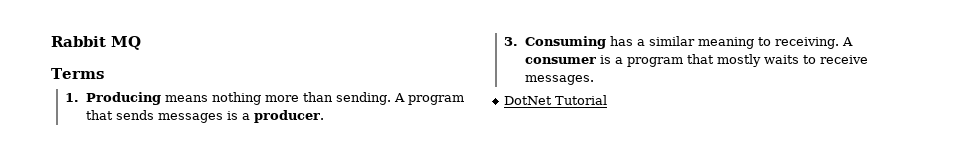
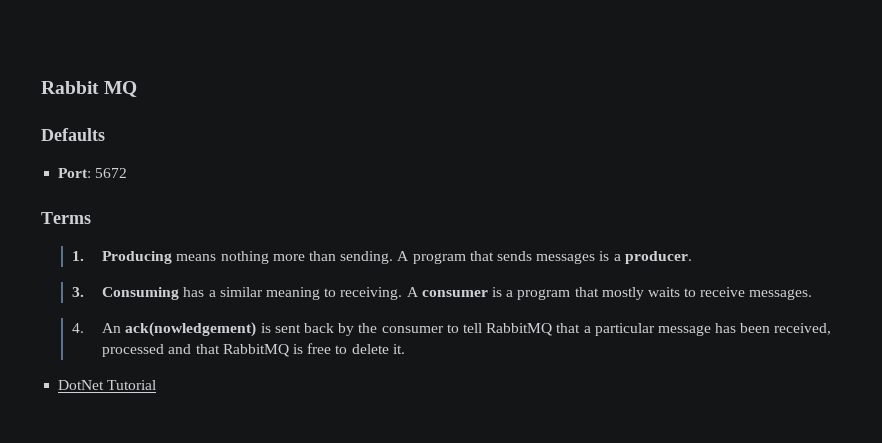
(141, 43) none -> [41,128,105,141] [58,168,128,178] // Defaults // Port: 5672
(594, 80) none -> [71,322,832,337] [102,343,405,357] // 4. An ack(nowledgement) is sent back by the consumer to tell RabbitMQ that a particular message has been received, processed and that RabbitMQ is free to delete it.

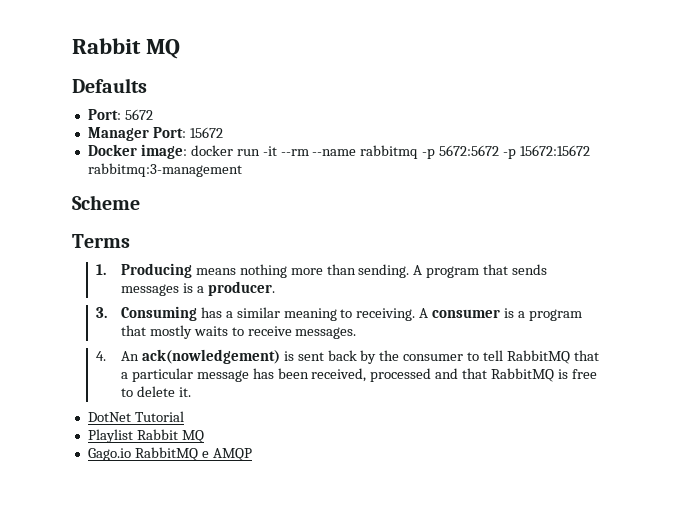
(128, 173) none -> [87,127,223,141] [87,144,591,159] [87,163,242,177] [72,195,140,210] // Manager Port: 15672 // Docker image: docker run -it --rm --name rabbitmq -p 5672:5672 -p 15672:15672 rabbitmq:3-management // Scheme
(157, 385) none -> [87,429,204,443] [87,447,252,461] // Playlist Rabbit MQ // Gago.io RabbitMQ e AMQP

